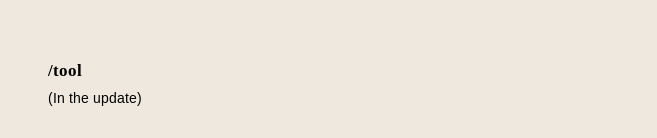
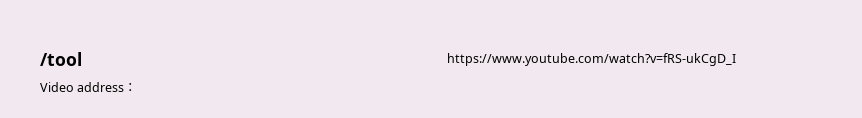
[48,92,142,106] (In the update) -> [40,82,138,92] [447,53,736,66] Video address：https://www.youtube.com/watch?v=fRS-ukCgD_I

